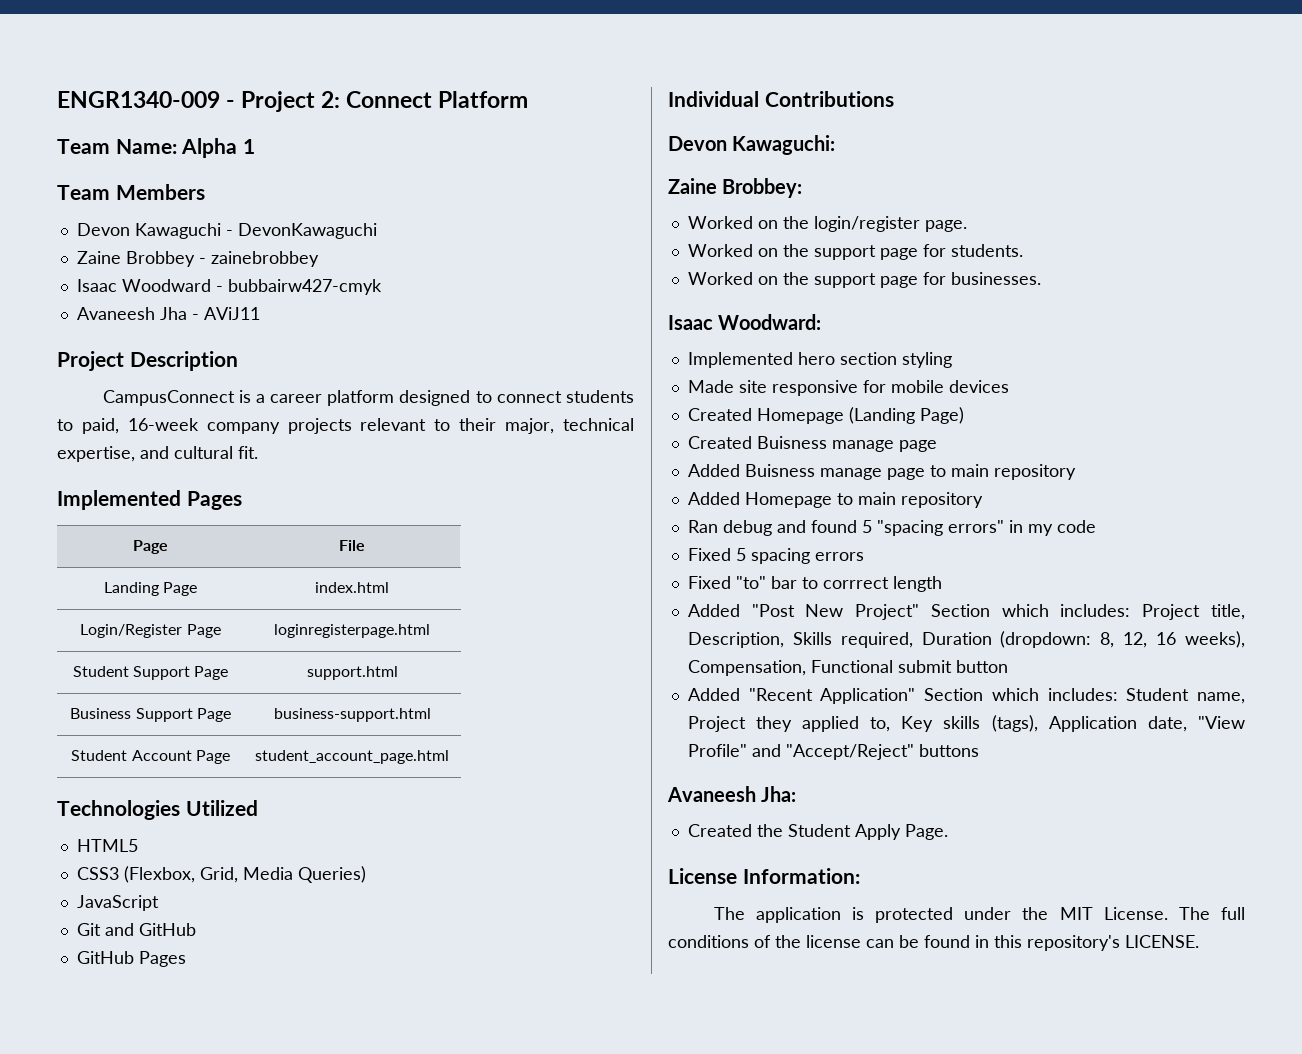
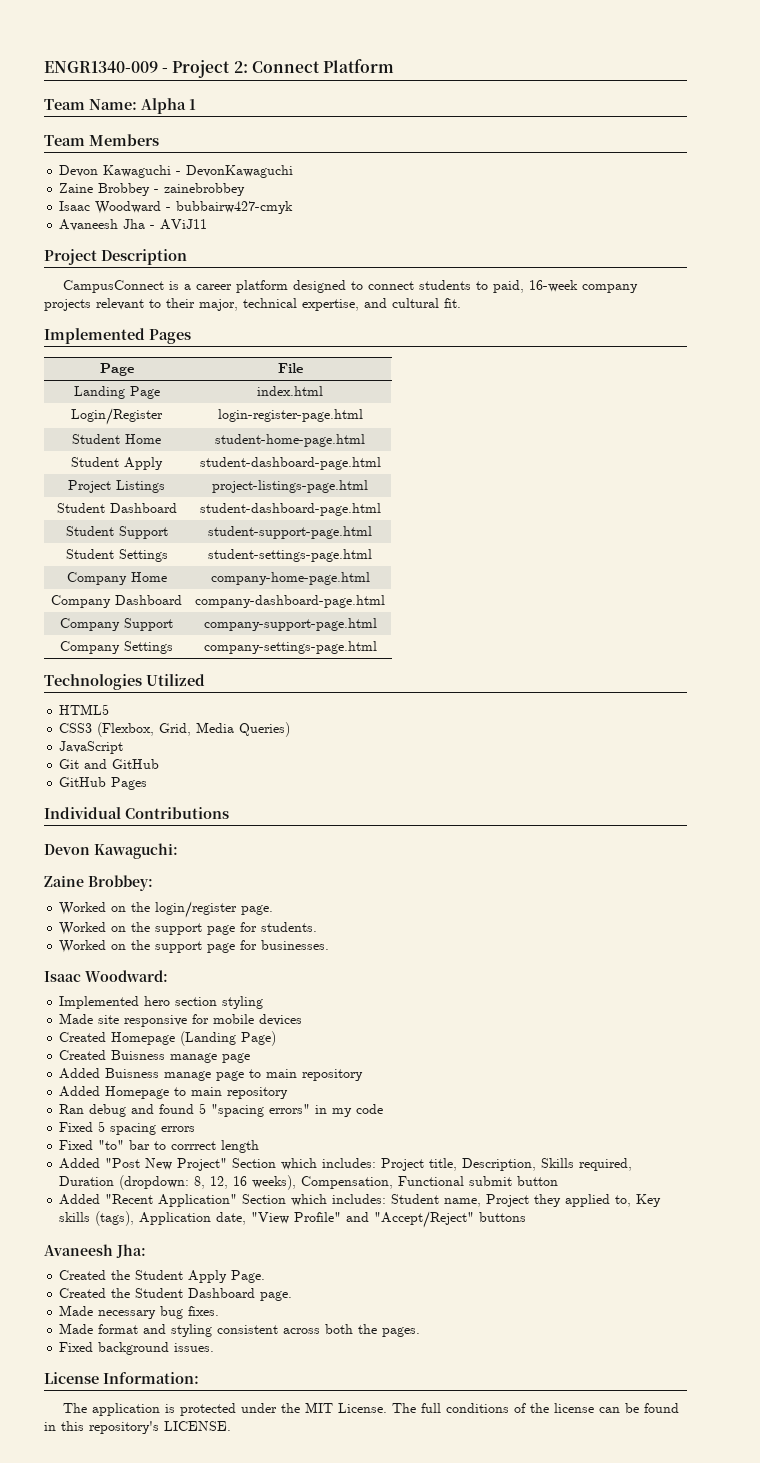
[186,624,221,638] [274,624,430,638] [72,666,229,680] [306,666,398,680] [70,708,231,722] [273,708,431,722] [71,750,230,764] [255,750,449,764] Page | loginregisterpage.html // Student Support Page | support.html // Business Support Page | business-support.html // Student Account Page | student_account_page.html -> [217,409,363,422] [72,434,161,444] [215,434,365,447] [71,457,163,470] [199,457,381,470] [68,480,165,493] [212,480,368,493] [56,503,177,513] [199,503,381,516] [65,526,168,539] [208,526,372,539] [65,549,168,562] [208,549,372,562] [66,572,167,585] [210,572,370,585] [51,595,182,608] [195,595,385,608] [60,618,173,631] [203,618,377,631] [60,641,173,654] [203,641,377,654] | login-register-page.html // Student Home | student-home-page.html // Student Apply | student-dashboard-page.html // Project Listings | project-listings-page.html // Student Dashboard | student-dashboard-page.html // Student Support | student-support-page.html // Student Settings | student-settings-page.html // Company Home | company-home-page.html // Company Dashboard | company-dashboard-page.html // Company Support | company-support-page.html // Company Settings | company-settings-page.html
(948, 832) none -> [59,1288,293,1301] [59,1305,220,1319] [59,1323,421,1337] [59,1342,215,1355] // Created the Student Dashboard page. // Made necessary bug fixes. // Made format and styling consistent across both the pages. // Fixed background issues.

